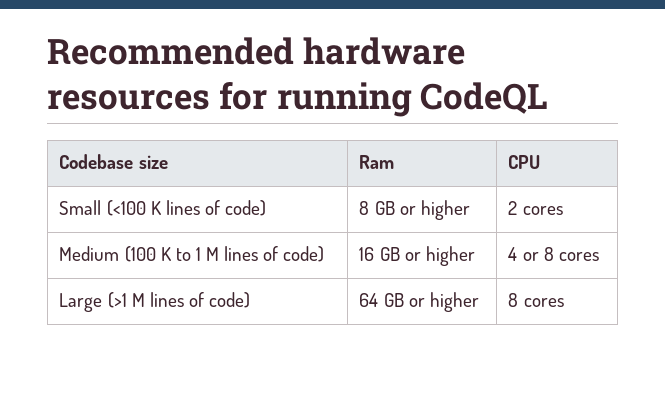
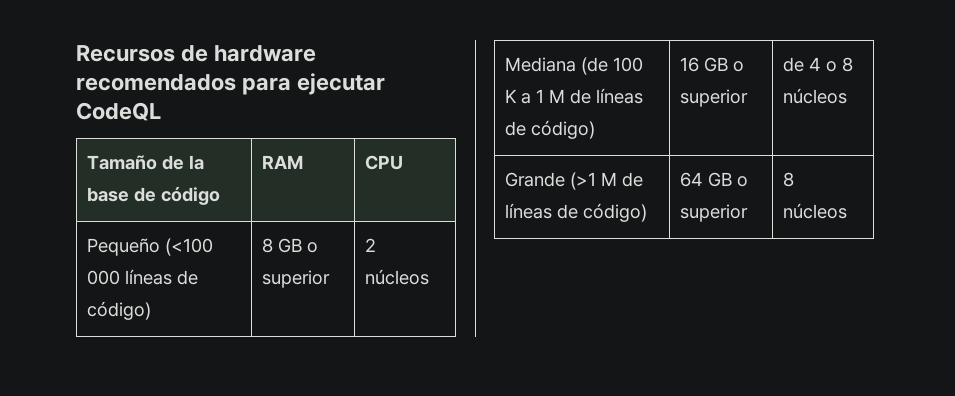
[47,37,466,65] [47,81,549,117] [59,154,168,169] [359,155,395,169] [508,155,541,169] [59,200,267,216] Recommended hardware resources for running CodeQL // Codebase size | Ram | CPU // Small (<100 K lines of code) -> [76,45,317,62] [76,73,386,95] [76,102,161,121] [87,155,205,170] [87,187,221,205] [262,155,304,169] [365,155,404,170] [87,238,214,256] [87,269,199,285] [87,301,152,320] Recursos de hardware recomendados para ejecutar CodeQL // Tamaño de la base de código | RAM | CPU // Pequeño (<100 000 líneas de código)
[399,200,470,220] or higher -> [307,242,319,253] [262,270,331,288] o superior
[522,206,563,215] [59,246,325,262] [359,246,475,266] [508,247,599,261] [59,292,251,312] cores // Medium (100 K to 1 M lines of code) | 16 GB or higher | 4 or 8 cores // Large (>1 M lines of code) -> [365,269,430,285] [505,57,644,75] [505,88,644,104] [505,120,596,139] [680,57,745,72] [680,89,749,107] [783,57,854,72] [783,88,848,104] [505,172,644,190] [505,203,648,222] núcleos // Mediana (de 100 K a 1 M de líneas de código) | 16 GB o superior | de 4 o 8 núcleos // Grande (>1 M de líneas de código)
[408,292,479,312] [508,293,564,307] or higher | 8 cores -> [737,176,749,187] [680,204,749,222] [783,172,795,187] [783,203,848,219] o superior | 8 núcleos

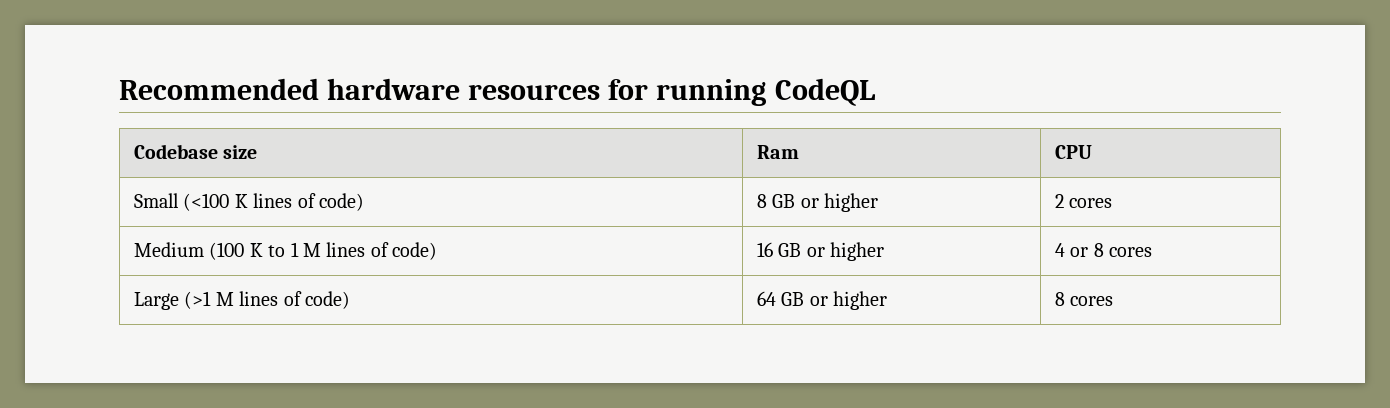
[76,45,317,62] [76,73,386,95] [76,102,161,121] [87,155,205,170] [87,187,221,205] [262,155,304,169] [365,155,404,170] [87,238,214,256] [87,269,199,285] [87,301,152,320] Recursos de hardware recomendados para ejecutar CodeQL // Tamaño de la base de código | RAM | CPU // Pequeño (<100 000 líneas de código) -> [119,78,876,106] [134,144,258,159] [757,145,800,159] [1055,145,1093,159] [134,193,365,211] Recommended hardware resources for running CodeQL // Codebase size | Ram | CPU // Small (<100 K lines of code)
[307,242,319,253] [262,270,331,288] o superior -> [800,193,879,212] or higher
[365,269,430,285] [505,57,644,75] [505,88,644,104] [505,120,596,139] [680,57,745,72] [680,89,749,107] [783,57,854,72] [783,88,848,104] [505,172,644,190] [505,203,648,222] núcleos // Mediana (de 100 K a 1 M de líneas de código) | 16 GB o superior | de 4 o 8 núcleos // Grande (>1 M de líneas de código) -> [1069,198,1113,208] [134,242,438,260] [757,242,885,261] [1055,243,1153,257] [134,291,351,310] cores // Medium (100 K to 1 M lines of code) | 16 GB or higher | 4 or 8 cores // Large (>1 M lines of code)
[737,176,749,187] [680,204,749,222] [783,172,795,187] [783,203,848,219] o superior | 8 núcleos -> [809,291,888,310] [1055,292,1114,306] or higher | 8 cores

